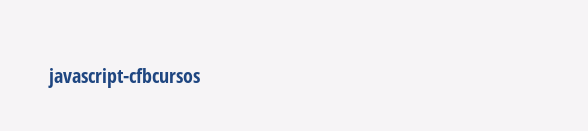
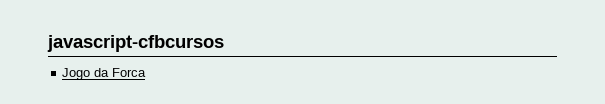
(200, 78) none -> [62,68,147,80] // Jogo da Forca

